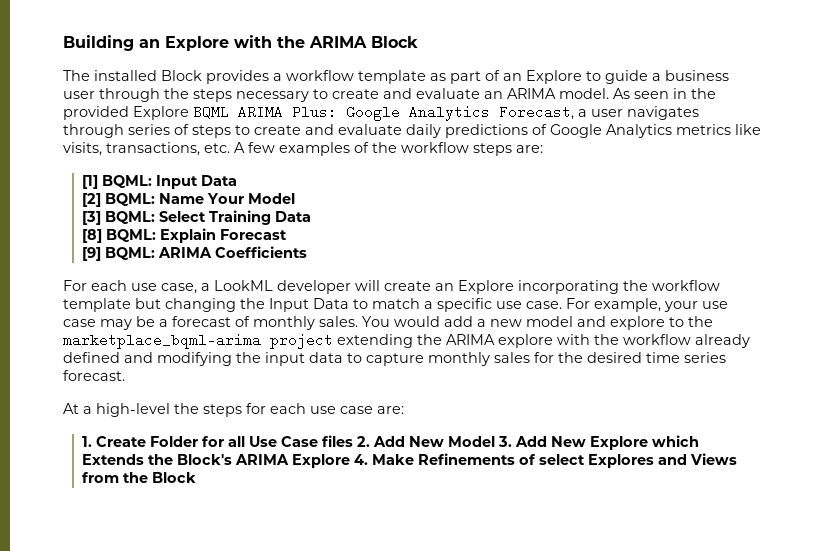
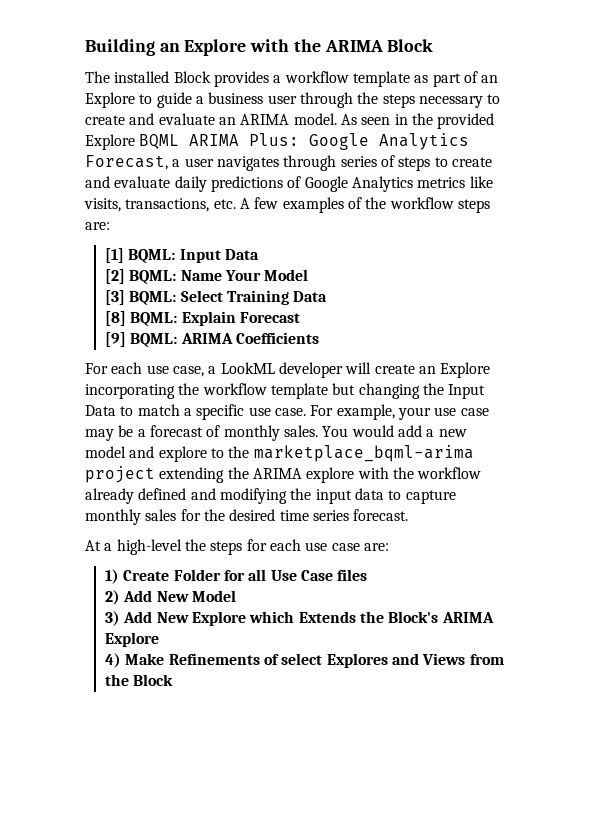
[82,436,93,447] 1. -> [105,569,120,584] 1)
[357,436,371,447] 2. -> [105,590,121,605] // 2)
[498,436,513,447] 3. -> [105,611,121,626] // 3)
[354,454,369,465] 4. -> [105,653,122,668] // 4)

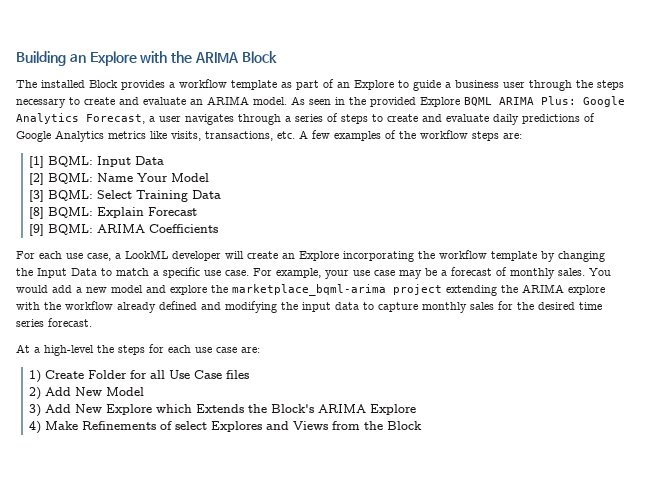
(337, 163) none -> [285,116,291,122] a
[332,383,356,395] but -> [541,251,555,262] by
[210,448,224,458] to -> (207, 290) none

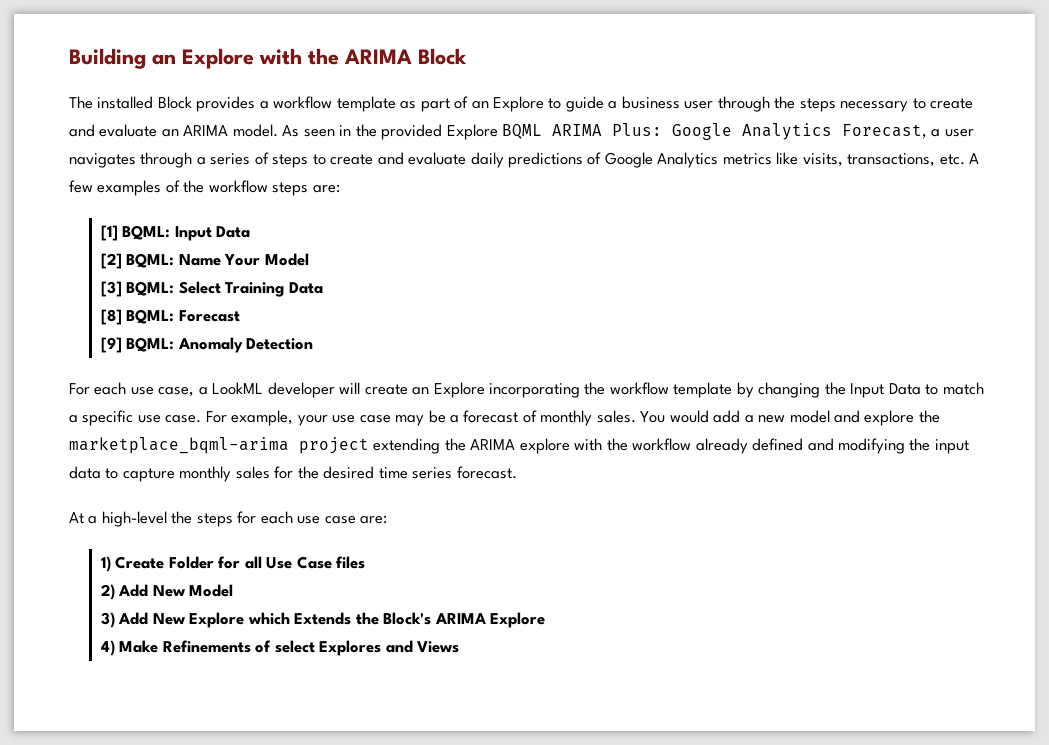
[96,207,144,218] Explain -> (175, 316) none
[96,224,218,233] ARIMA Coefficients -> [177,337,314,353] Anomaly Detection
[331,421,422,430] from the Block -> (460, 647) none

